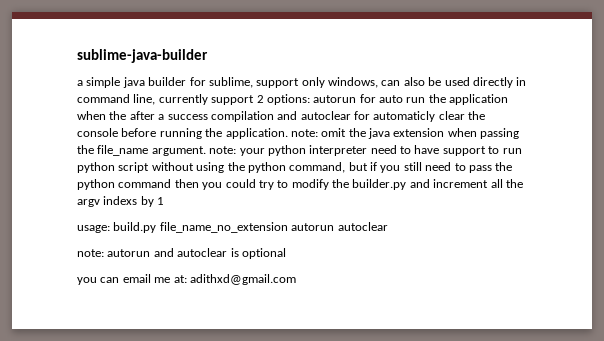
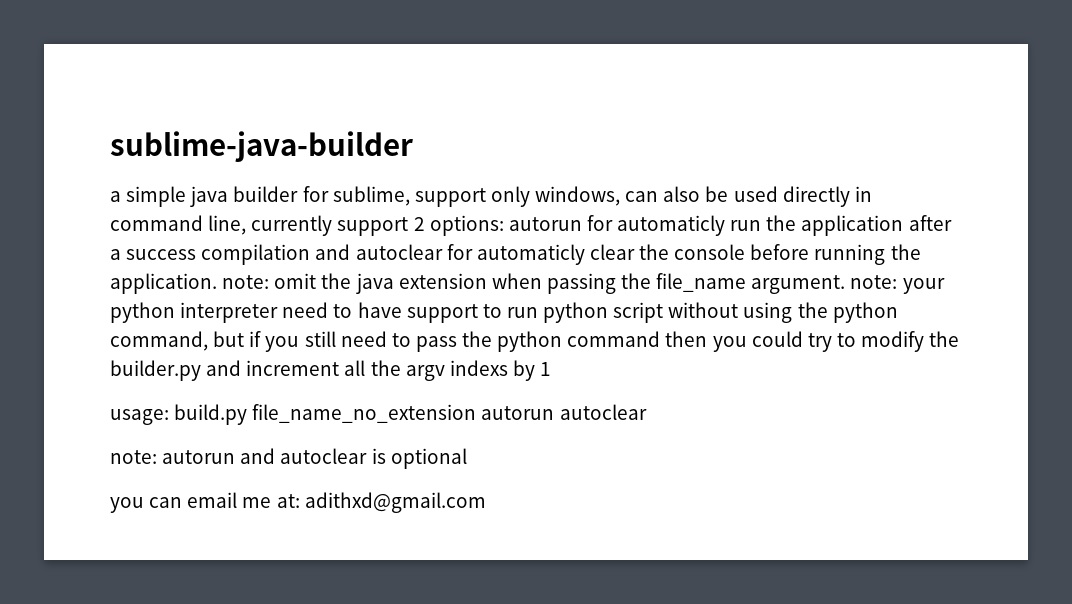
[379,95,403,103] auto -> [617,215,726,236] automaticly
[77,111,127,120] when the -> (904, 225) none

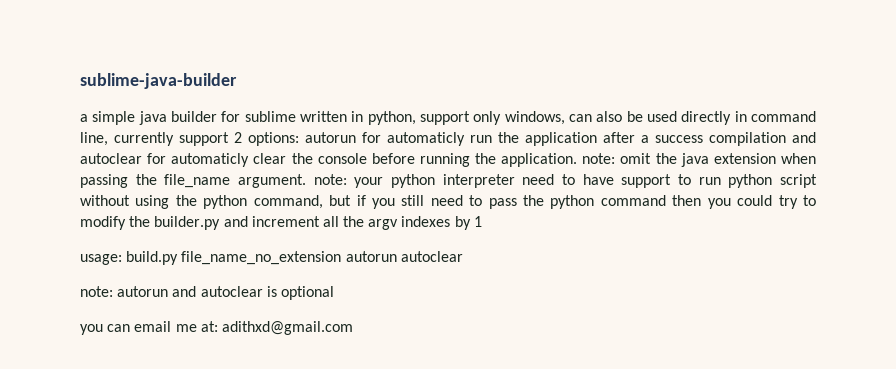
[332,186,410,206] sublime, -> [244,111,416,125] sublime written in python,
[449,360,508,376] indexs -> [401,216,451,227] indexes

